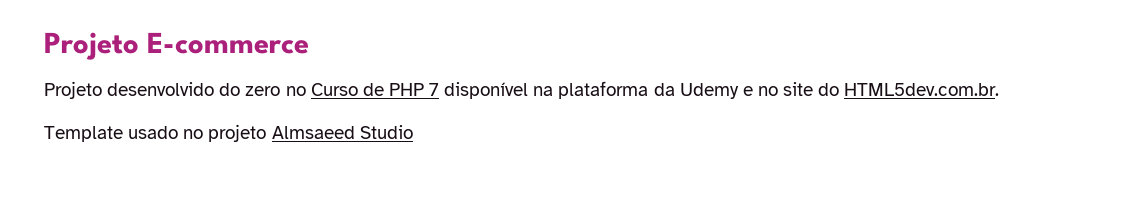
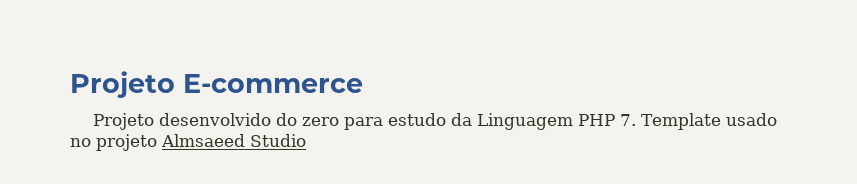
[285,81,1000,99] no Curso de PHP 7 disponível na plataforma da Udemy e no site do HTML5dev.com.br. // -> [344,113,637,130] para estudo da Linguagem PHP 7.

